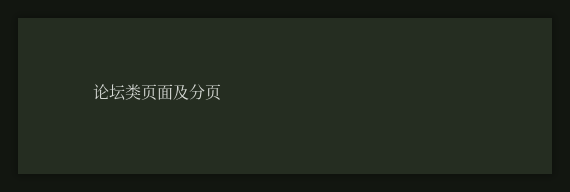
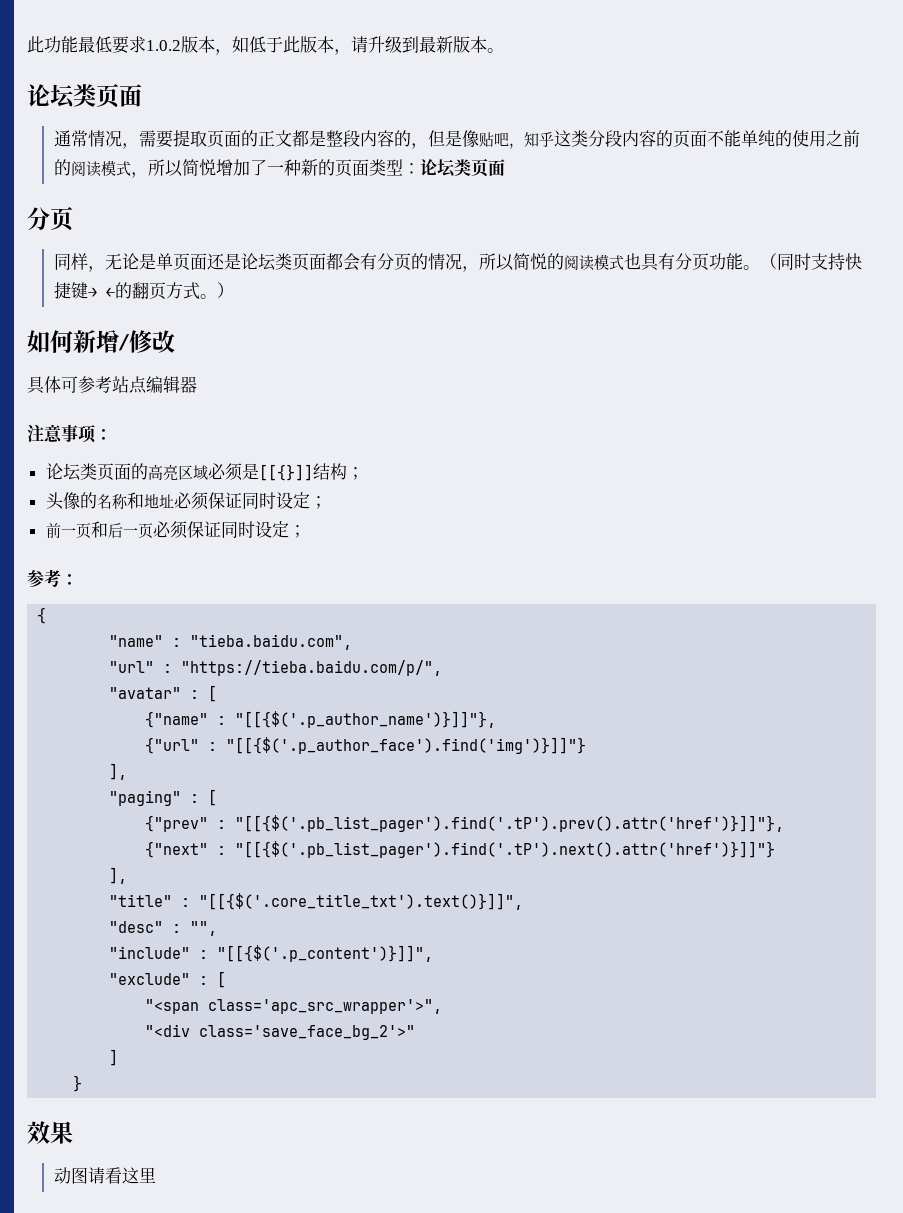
[93,84,221,101] 论坛类页面及分页 -> [27,36,504,55] [27,84,142,109] [53,130,860,149] [53,158,505,178] [27,207,73,231] [53,253,862,272] [53,282,234,300] [27,330,175,353] [27,376,197,394] [27,424,112,443] [45,463,364,481] [45,492,327,510] [45,521,306,539] [27,569,78,587] [37,607,47,624] [109,634,353,650] [109,660,443,676] [109,685,218,702] [145,711,497,728] [145,737,587,754] [109,763,128,780] [109,789,218,806] [145,815,785,832] [145,841,776,858] [109,867,128,884] [109,893,524,910] [109,921,218,936] [109,945,434,962] [109,971,227,988] [145,999,443,1014] [145,1024,416,1040] [109,1049,119,1066] [73,1075,83,1092] [27,1121,73,1144] [53,1167,156,1184] 此功能最低要求1.0.2版本，如低于此版本，请升级到最新版本。 // 论坛类页面 // 通常情况，需要提取页面的正文都是整段内容的，但是像贴吧，知乎这类分段内容的页面不能单纯的使用之前的阅读模式，所以简悦增加了一种新的页面类型：论坛类页面 // 分页 // 同样，无论是单页面还是论坛类页面都会有分页的情况，所以简悦的阅读模式也具有分页功能。（同时支持快捷键→ ←的翻页方式。） // 如何新增/修改 // 具体可参考站点编辑器 // 注意事项： // 论坛类页面的高亮区域必须是[[{}]]结构； // 头像的名称和地址必须保证同时设定； // 前一页和后一页必须保证同时设定； // 参考： // { // "name" : "tieba.baidu.com", // "url" : "https://tieba.baidu.com/p/", // "avatar" : [ // {"name" : "[[{$('.p_author_name')}]]"}, // {"url" : "[[{$('.p_author_face').find('img')}]]"} // ], // "paging" : [ // {"prev" : "[[{$('.pb_list_pager').find('.tP').prev().attr('href')}]]"}, // {"next" : "[[{$('.pb_list_pager').find('.tP').next().attr('href')}]]"} // ], // "title" : "[[{$('.core_title_txt').text()}]]", // "desc" : "", // "include" : "[[{$('.p_content')}]]", // "exclude" : [ // "<span class='apc_src_wrapper'>", // "<div class='save_face_bg_2'>" // ] // } // 效果 // 动图请看这里

